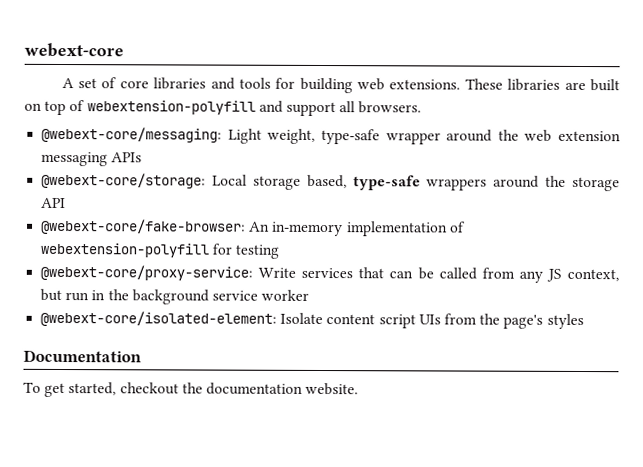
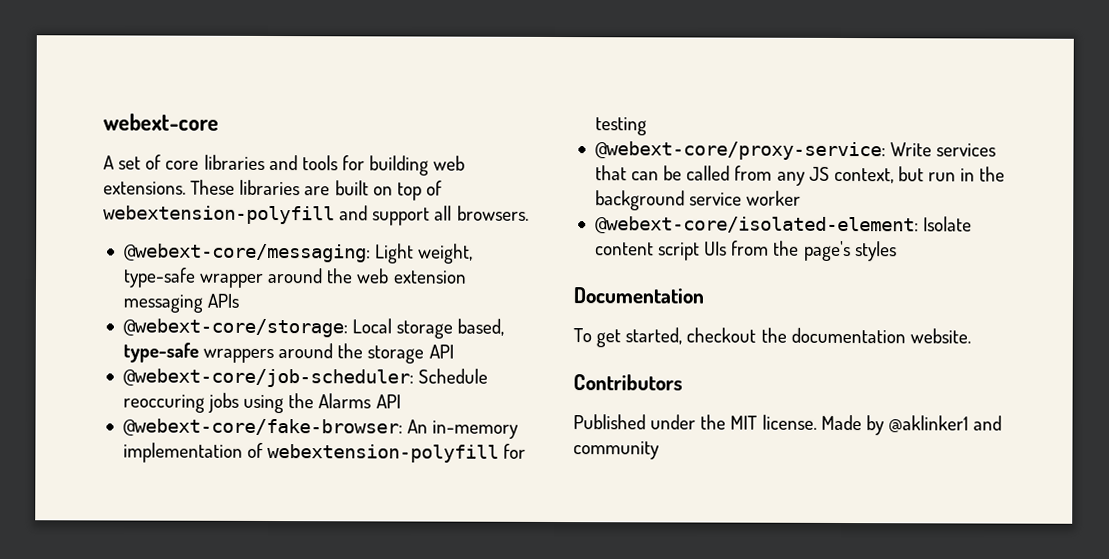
(67, 203) none -> [122,368,489,388] [122,392,401,414] // @webext-core/job-scheduler: Schedule reoccuring jobs using the Alarms API
(359, 389) none -> [573,374,683,391] [573,414,1003,436] [573,441,660,460] // Contributors // Published under the MIT license. Made by @aklinker1 and community

